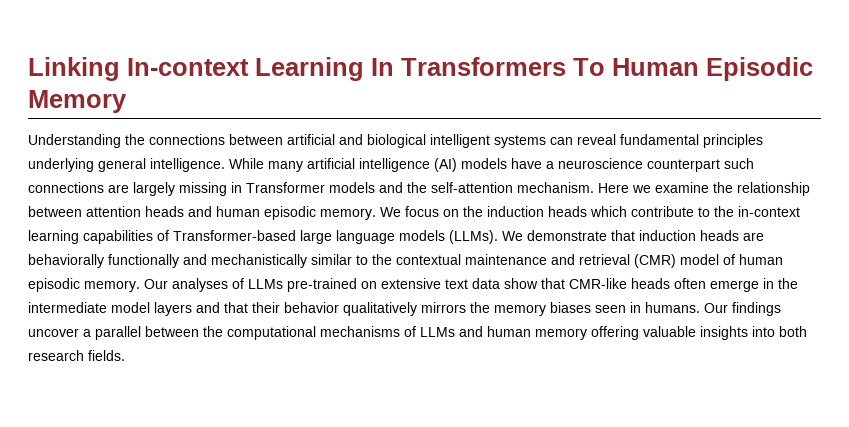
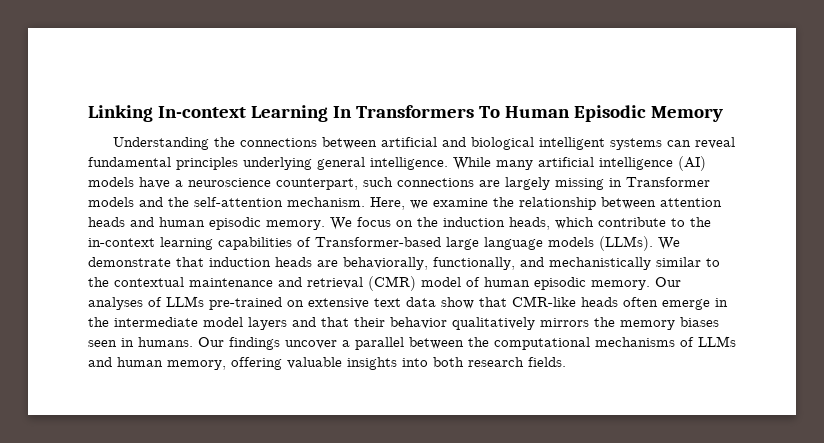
[647,159,720,172] counterpart -> [276,178,358,190] counterpart,
[598,183,629,193] Here -> [370,197,405,210] Here,
[548,206,587,217] heads -> [509,217,550,230] heads,
[28,254,179,268] behaviorally functionally -> [343,257,515,270] behaviorally, functionally,
[535,328,587,340] memory -> [167,360,226,370] memory,

